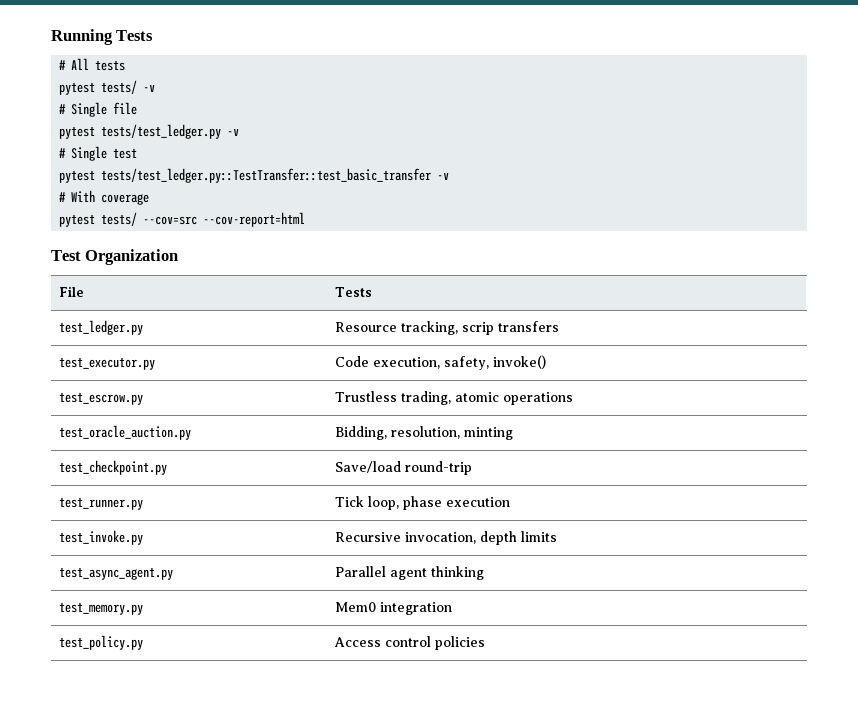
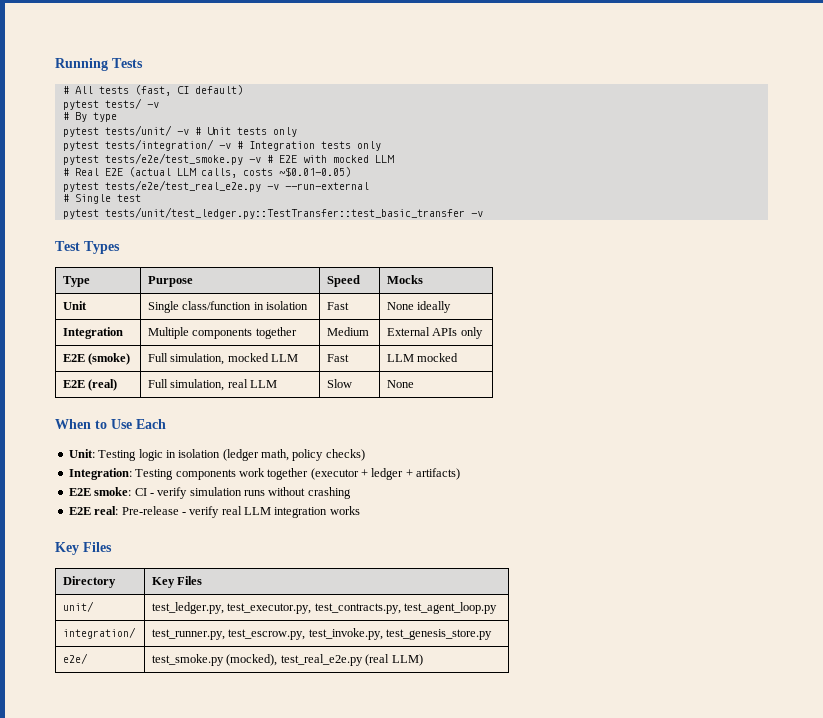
(126, 65) none -> [134,85,243,96] (fast, CI default)
[71,102,138,117] [59,124,240,139] Single file // pytest tests/test_ledger.py -v -> [74,112,117,122] [62,125,297,137] [62,139,381,151] [62,153,394,165] [62,167,351,178] [62,180,369,192] By type // pytest tests/unit/ -v # Unit tests only // pytest tests/integration/ -v # Integration tests only // pytest tests/e2e/test_smoke.py -v # E2E with mocked LLM // # Real E2E (actual LLM calls, costs ~$0.01-0.05) // pytest tests/e2e/test_real_e2e.py -v --run-external
[101,168,450,183] [59,190,150,205] [59,212,306,227] [51,249,179,265] [59,286,85,297] [335,287,373,297] [59,320,144,335] [335,321,560,335] [59,357,156,370] [335,355,547,370] [59,392,144,405] [335,391,574,405] [59,425,192,440] [335,426,514,440] [59,460,168,475] [335,461,473,475] [59,497,144,510] [335,496,511,510] [59,530,144,545] [335,531,558,545] [59,567,174,580] [335,566,485,580] [59,602,144,615] [335,602,453,615] [59,635,144,650] [334,636,486,650] tests/test_ledger.py::TestTransfer::test_basic_transfer -v // # With coverage // pytest tests/ --cov=src --cov-report=html // Test Organization // File | Tests // test_ledger.py | Resource tracking, scrip transfers // test_executor.py | Code execution, safety, invoke() // test_escrow.py | Trustless trading, atomic operations // test_oracle_auction.py | Bidding, resolution, minting // test_checkpoint.py | Save/load round-trip // test_runner.py | Tick loop, phase execution // test_invoke.py | Recursive invocation, depth limits // test_async_agent.py | Parallel agent thinking // test_memory.py | Mem0 integration // test_policy.py | Access control policies -> [104,207,483,219] [55,241,120,254] [63,276,91,287] [148,276,194,287] [327,275,361,287] [387,275,424,284] [63,301,88,310] [148,301,309,313] [327,302,350,310] [387,301,452,313] [63,327,124,339] [148,327,297,339] [327,327,370,336] [387,327,483,339] [63,353,131,365] [148,353,299,365] [327,354,350,362] [387,353,459,362] [63,379,118,391] [148,379,278,391] [327,379,353,388] [387,380,415,388] [55,419,166,429] [68,449,365,461] [68,468,461,480] [68,487,351,499] [68,506,360,518] [55,542,112,555] [63,576,117,588] [152,576,203,588] [63,601,95,612] [152,602,498,614] [63,627,137,639] [152,628,493,640] [63,653,89,664] [152,654,423,666] tests/unit/test_ledger.py::TestTransfer::test_basic_transfer -v // Test Types // Type | Purpose | Speed | Mocks // Unit | Single class/function in isolation | Fast | None ideally // Integration | Multiple components together | Medium | External APIs only // E2E (smoke) | Full simulation, mocked LLM | Fast | LLM mocked // E2E (real) | Full simulation, real LLM | Slow | None // When to Use Each // Unit: Testing logic in isolation (ledger math, policy checks) // Integration: Testing components work together (executor + ledger + artifacts) // E2E smoke: CI - verify simulation runs without crashing // E2E real: Pre-release - verify real LLM integration works // Key Files // Directory | Key Files // unit/ | test_ledger.py, test_executor.py, test_contracts.py, test_agent_loop.py // integration/ | test_runner.py, test_escrow.py, test_invoke.py, test_genesis_store.py // e2e/ | test_smoke.py (mocked), test_real_e2e.py (real LLM)

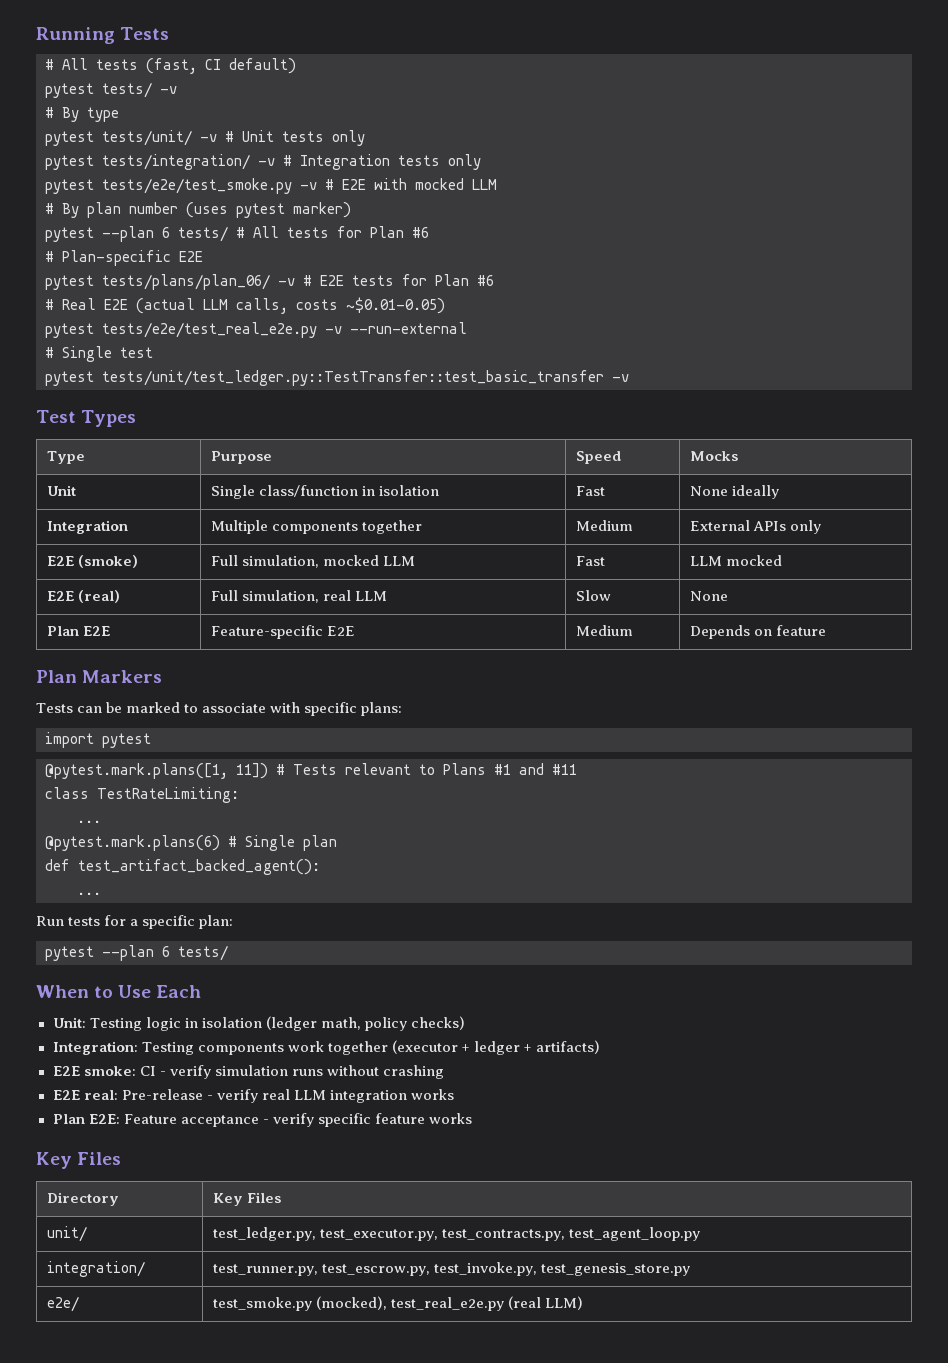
(394, 159) none -> [45,202,351,218] [45,226,429,242] [45,250,203,266] [45,274,494,290] // # By plan number (uses pytest marker) // pytest --plan 6 tests/ # All tests for Plan #6 // # Plan-specific E2E // pytest tests/plans/plan_06/ -v # E2E tests for Plan #6
(415, 384) none -> [47,626,111,636] [211,625,356,639] [576,625,634,636] [690,625,827,639] [36,670,163,683] [36,702,403,716] [45,732,151,748] [45,763,577,779] [45,787,239,803] [77,820,101,823] [45,835,337,851] [45,859,320,875] [77,892,101,895] [36,915,234,929] [45,945,228,961] // Plan E2E | Feature-specific E2E | Medium | Depends on feature // Plan Markers // Tests can be marked to associate with specific plans: // import pytest // @pytest.mark.plans([1, 11]) # Tests relevant to Plans #1 and #11 // class TestRateLimiting: // ... // @pytest.mark.plans(6) # Single plan // def test_artifact_backed_agent(): // ... // Run tests for a specific plan: // pytest --plan 6 tests/
(360, 510) none -> [52,1113,472,1127] // Plan E2E: Feature acceptance - verify specific feature works

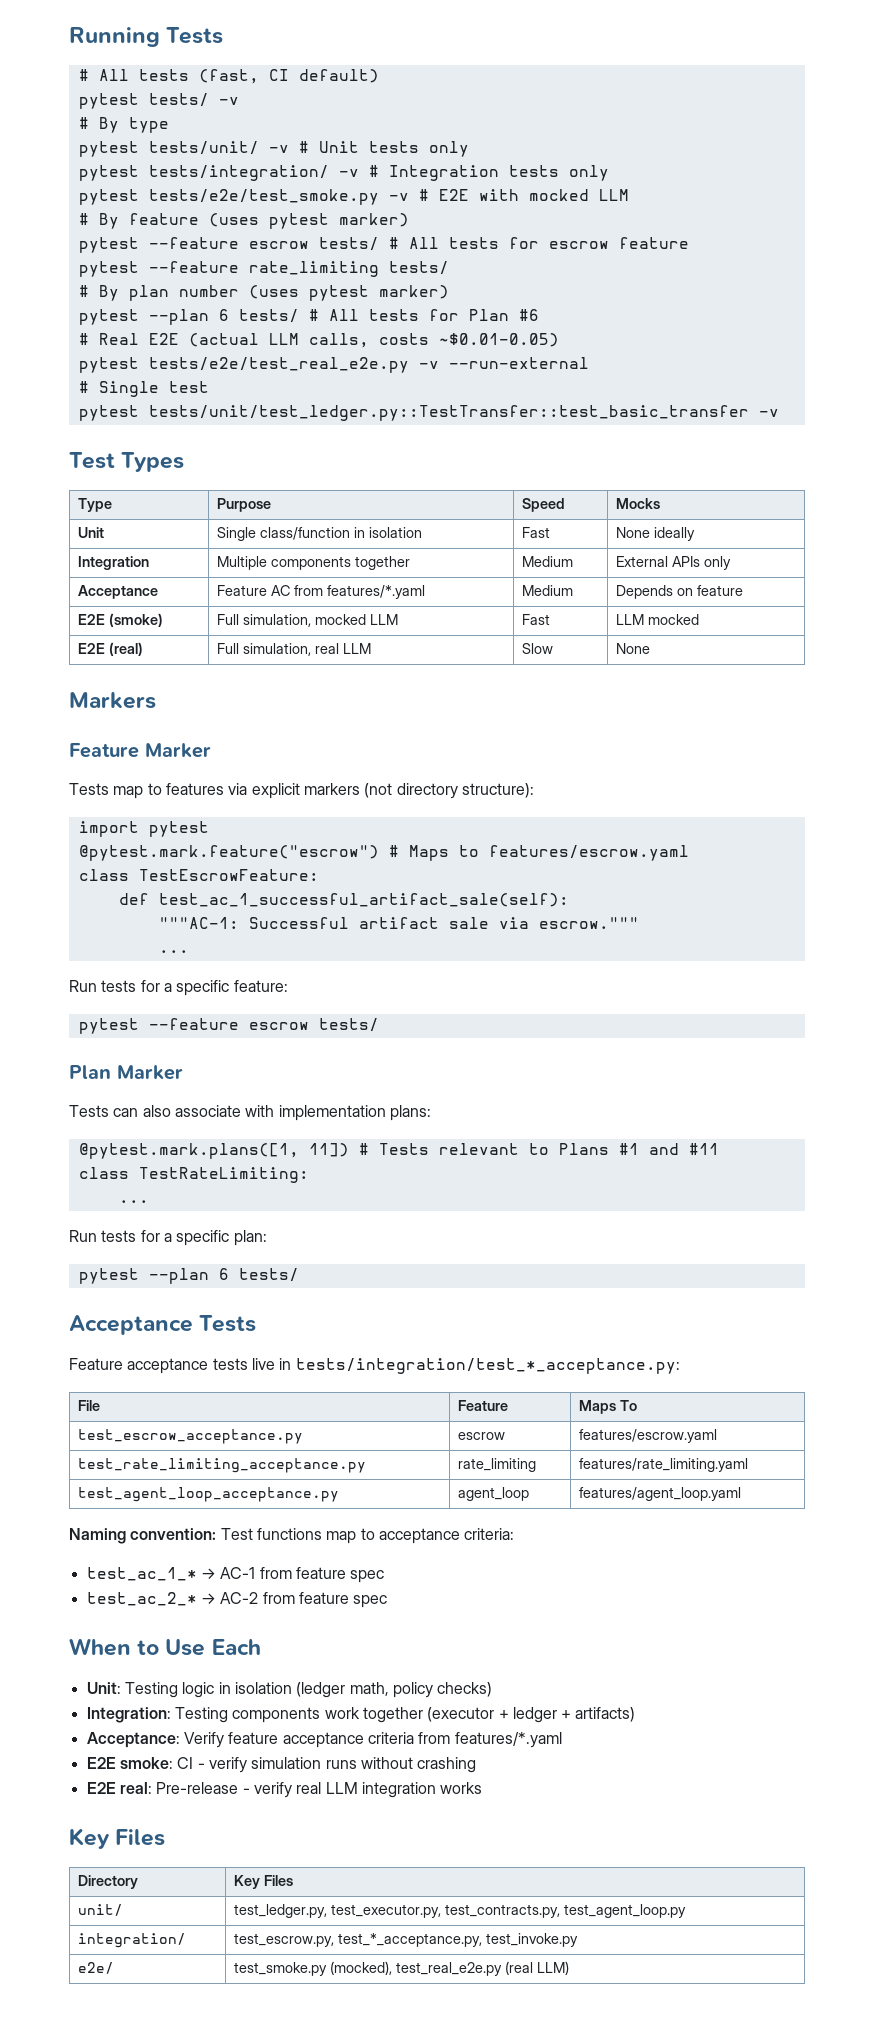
(497, 184) none -> [78,213,409,229] [78,237,689,253] [78,261,449,277] // # By feature (uses pytest marker) // pytest --feature escrow tests/ # All tests for escrow feature // pytest --feature rate_limiting tests/
[45,250,203,266] [45,274,494,290] // # Plan-specific E2E // pytest tests/plans/plan_06/ -v # E2E tests for Plan #6 -> (539, 315) none
(822, 527) none -> [78,585,159,599] [217,585,426,599] [522,585,574,596] [616,585,744,599] // Acceptance | Feature AC from features/*.yaml | Medium | Depends on feature
[47,626,111,636] [211,625,356,639] [576,625,634,636] [690,625,827,639] [36,670,163,683] // Plan E2E | Feature-specific E2E | Medium | Depends on feature // Plan Markers -> [69,692,156,709] [69,743,211,758] [69,783,534,799] [78,821,209,837] [78,845,689,861] [78,869,319,881] [118,893,569,907] [158,917,639,929] [158,950,189,953] [69,980,288,996] [78,1018,379,1034] [69,1065,183,1080] // Markers // Feature Marker // Tests map to features via explicit markers (not directory structure): // import pytest // @pytest.mark.feature("escrow") # Maps to features/escrow.yaml // class TestEscrowFeature: // def test_ac_1_successful_artifact_sale(self): // """AC-1: Successful artifact sale via escrow.""" // ... // Run tests for a specific feature: // pytest --feature escrow tests/ // Plan Marker
[106,702,199,713] be marked to -> [142,1105,171,1117] also
[304,702,358,716] specific -> [278,1105,386,1121] implementation
[45,732,151,748] // import pytest -> (431, 1113) none
[45,835,337,851] [45,859,320,875] [77,892,101,895] // @pytest.mark.plans(6) # Single plan // def test_artifact_backed_agent(): // ... -> (149, 1201) none
(228, 953) none -> [69,1315,257,1335] [69,1358,680,1374] [78,1400,101,1411] [458,1400,509,1411] [579,1400,638,1414] [78,1429,304,1444] [458,1432,506,1440] [579,1429,718,1443] [78,1458,367,1473] [458,1458,537,1472] [579,1458,749,1472] [78,1487,340,1502] [458,1487,530,1501] [579,1487,742,1501] [69,1528,515,1544] [86,1567,385,1583] [86,1592,388,1608] // Acceptance Tests // Feature acceptance tests live in tests/integration/test_*_acceptance.py: // File | Feature | Maps To // test_escrow_acceptance.py | escrow | features/escrow.yaml // test_rate_limiting_acceptance.py | rate_limiting | features/rate_limiting.yaml // test_agent_loop_acceptance.py | agent_loop | features/agent_loop.yaml // Naming convention: Test functions map to acceptance criteria: // test_ac_1_* → AC-1 from feature spec // test_ac_2_* → AC-2 from feature spec
(600, 1047) none -> [86,1732,562,1748] // Acceptance: Verify feature acceptance criteria from features/*.yaml
[52,1113,472,1127] // Plan E2E: Feature acceptance - verify specific feature works -> (483, 1788) none
[213,1262,691,1276] test_runner.py, test_escrow.py, test_invoke.py, test_genesis_store.py -> [234,1933,579,1947] test_escrow.py, test_*_acceptance.py, test_invoke.py

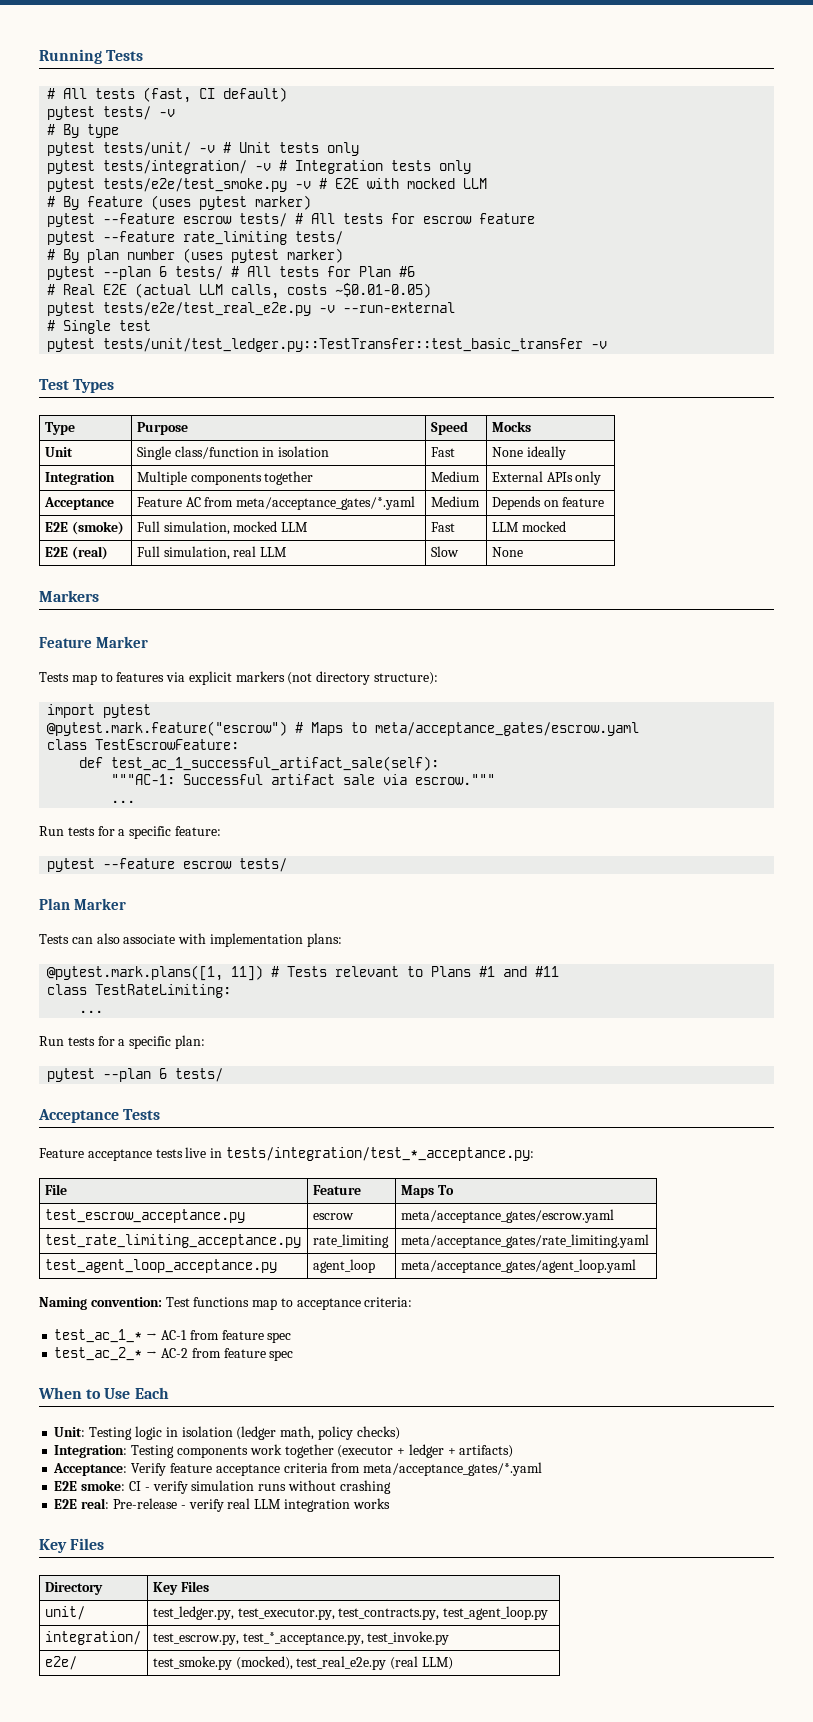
[327,585,426,599] features/*.yaml -> [236,496,416,510] meta/acceptance_gates/*.yaml
[488,845,689,861] features/escrow.yaml -> [375,722,640,736] meta/acceptance_gates/escrow.yaml
[579,1429,718,1443] features/escrow.yaml -> [400,1209,614,1223] meta/acceptance_gates/escrow.yaml
[579,1458,749,1472] features/rate_limiting.yaml -> [400,1234,649,1248] meta/acceptance_gates/rate_limiting.yaml
[579,1487,742,1501] features/agent_loop.yaml -> [400,1259,636,1273] meta/acceptance_gates/agent_loop.yaml
[454,1732,562,1748] features/*.yaml -> [363,1462,543,1476] meta/acceptance_gates/*.yaml

